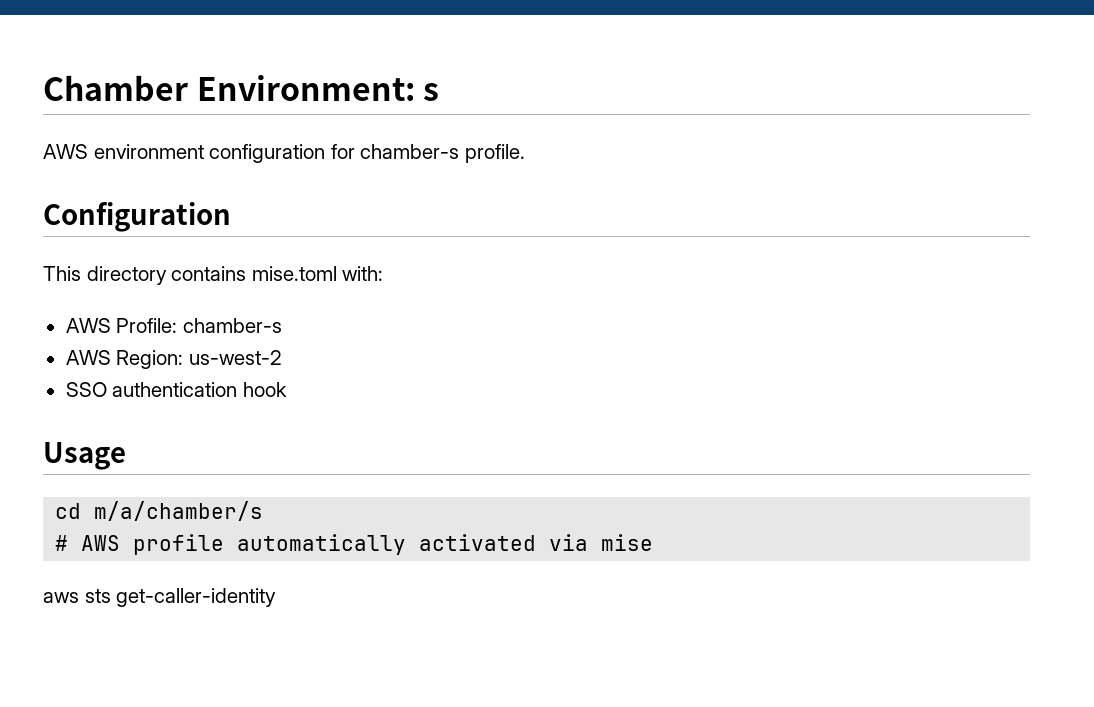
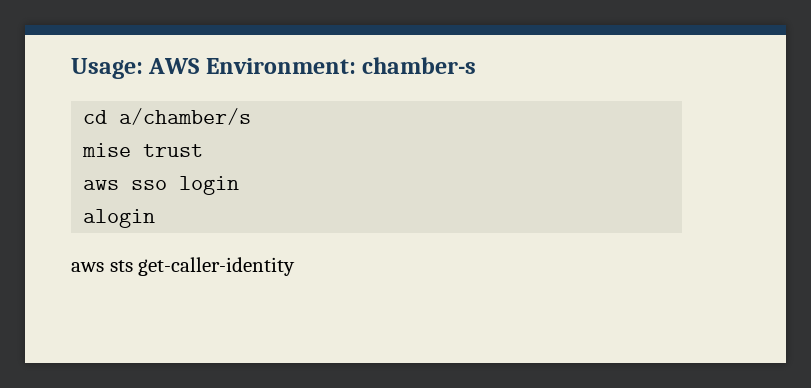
[43,75,440,101] [43,144,525,163] [43,202,231,232] [43,266,384,285] [65,318,282,333] [65,350,282,369] [65,382,287,397] [43,442,126,470] [55,501,264,521] [55,534,654,555] Chamber Environment: s // AWS environment configuration for chamber-s profile. // Configuration // This directory contains mise.toml with: // AWS Profile: chamber-s // AWS Region: us-west-2 // SSO authentication hook // Usage // cd m/a/chamber/s // # AWS profile automatically activated via mise -> [71,57,477,79] [83,108,252,125] [82,143,204,157] [83,176,240,195] [83,209,156,228] Usage: AWS Environment: chamber-s // cd a/chamber/s // mise trust // aws sso login // alogin

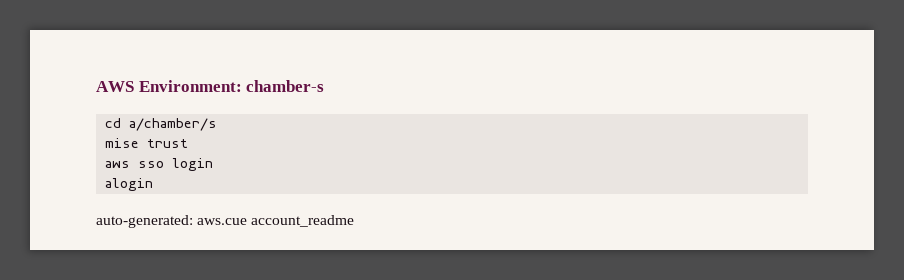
[71,58,143,79] Usage: -> (96, 86) none
[71,257,296,276] aws sts get-caller-identity -> [96,215,355,228] auto-generated: aws.cue account_readme

